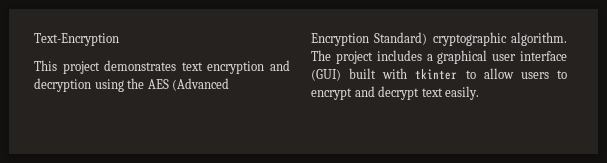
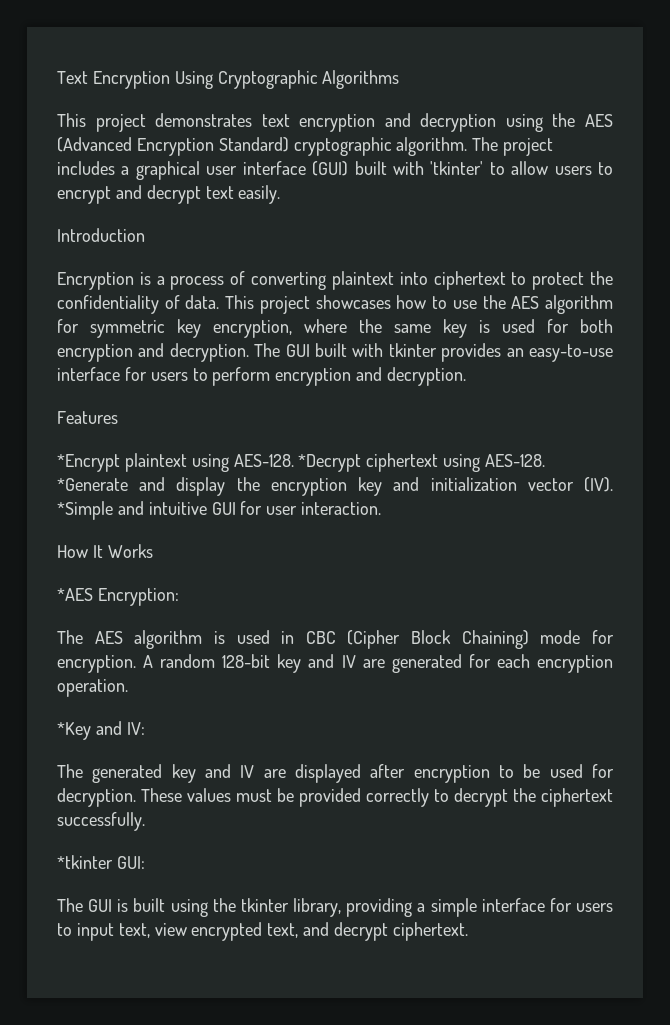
[34,33,119,46] Text-Encryption -> [57,70,400,89] Text Encryption Using Cryptographic Algorithms
[415,69,458,80] tkinter -> [430,161,484,175] 'tkinter'
(480, 93) none -> [57,228,145,242] [57,271,613,290] [57,295,614,314] [57,319,613,338] [57,343,613,362] [57,367,467,386] [57,411,118,424] [57,453,546,472] [57,477,613,496] [57,501,382,520] [57,544,153,558] [57,588,179,606] [57,630,614,649] [57,654,613,673] [57,679,128,697] [57,721,145,740] [57,764,614,783] [57,788,613,807] [57,812,145,831] [57,855,145,869] [57,898,613,917] [57,922,468,941] // Introduction // Encryption is a process of converting plaintext into ciphertext to protect the confidentiality of data. This project showcases how to use the AES algorithm for symmetric key encryption, where the same key is used for both encryption and decryption. The GUI built with tkinter provides an easy-to-use interface for users to perform encryption and decryption. // Features // *Encrypt plaintext using AES-128. *Decrypt ciphertext using AES-128. *Generate and display the encryption key and initialization vector (IV). *Simple and intuitive GUI for user interaction. // How It Works // *AES Encryption: // The AES algorithm is used in CBC (Cipher Block Chaining) mode for encryption. A random 128-bit key and IV are generated for each encryption operation. // *Key and IV: // The generated key and IV are displayed after encryption to be used for decryption. These values must be provided correctly to decrypt the ciphertext successfully. // *tkinter GUI: // The GUI is built using the tkinter library, providing a simple interface for users to input text, view encrypted text, and decrypt ciphertext.

